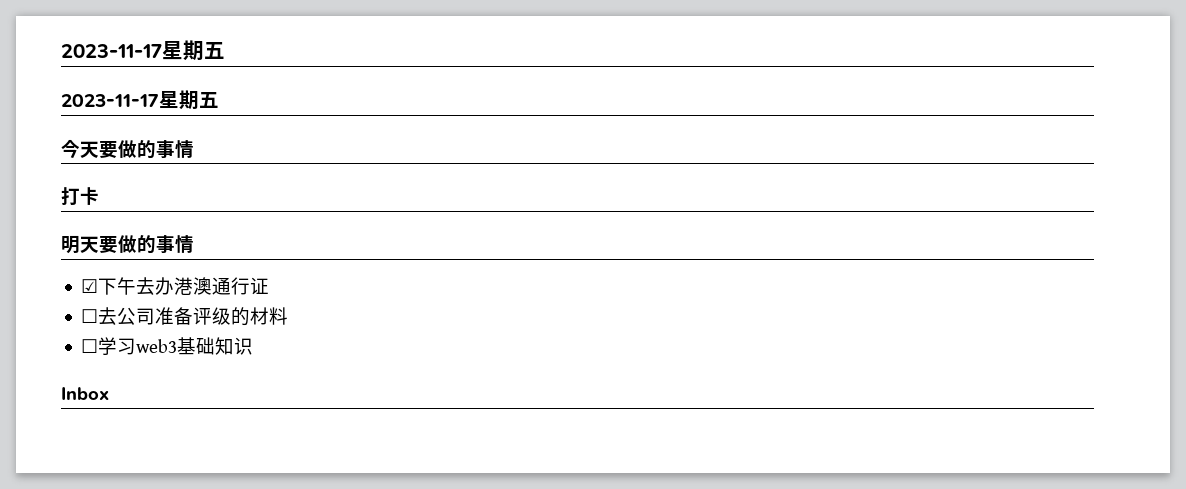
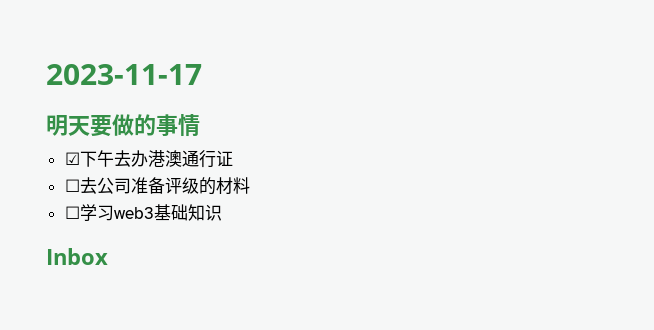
[61,40,225,61] [61,90,219,110] [61,139,194,159] [61,187,99,205] 2023-11-17星期五 // 2023-11-17星期五 // 今天要做的事情 // 打卡 -> [46,64,202,85] 2023-11-17

